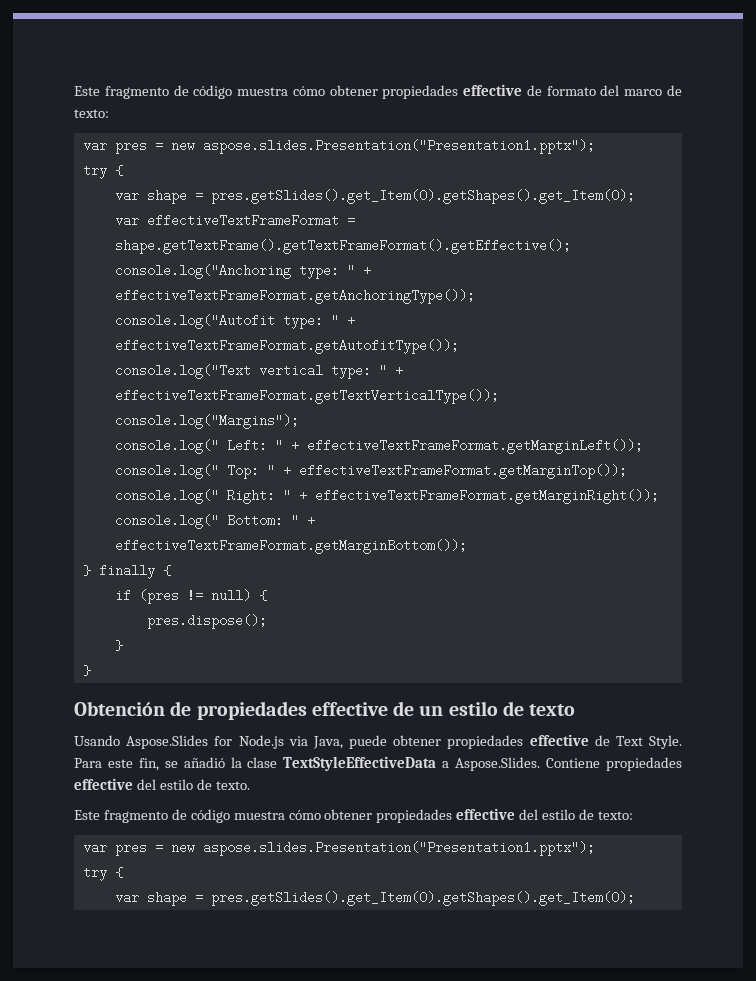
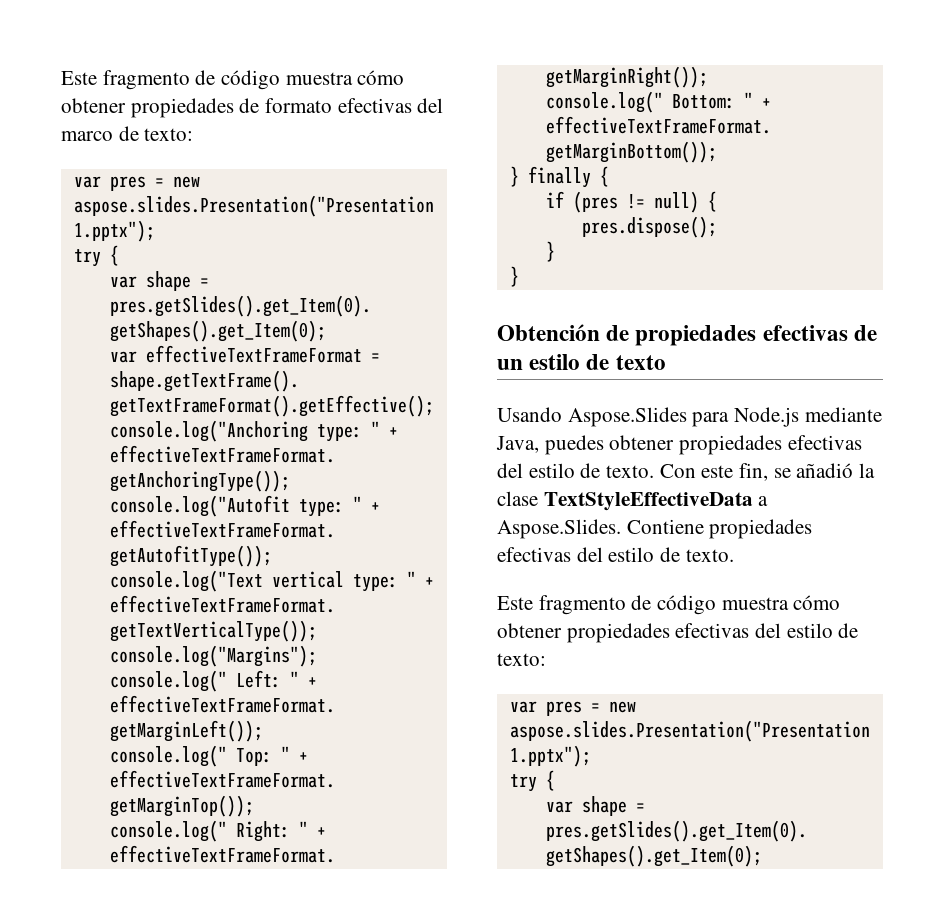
[74,84,523,99] Este fragmento de código muestra cómo obtener propiedades effective -> [61,70,405,90] [61,98,234,118] Este fragmento de código muestra cómo obtener propiedades
(596, 91) none -> [337,98,412,113] efectivas
[311,702,388,716] effective -> [762,325,848,341] efectivas
[214,734,682,749] [74,758,102,768] for Node.js via Java, puede obtener propiedades effective de Text Style. Para -> [692,407,882,427] [496,435,862,455] [497,463,696,478] para Node.js mediante Java, puedes obtener propiedades efectivas del estilo de texto. Con
[74,778,133,790] effective -> [497,547,571,562] efectivas
[456,808,516,820] effective -> [675,623,750,638] efectivas

